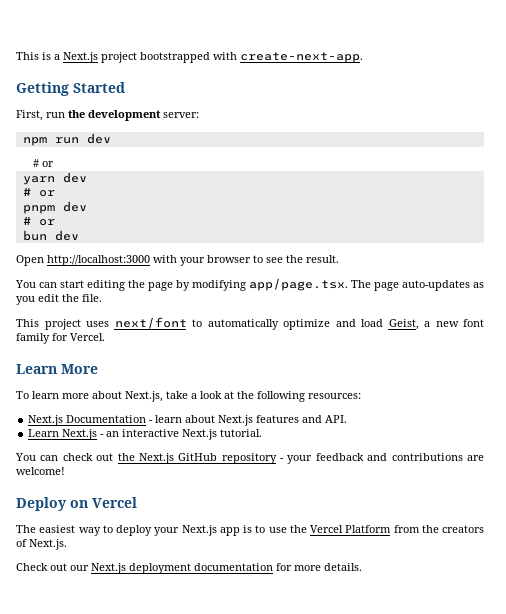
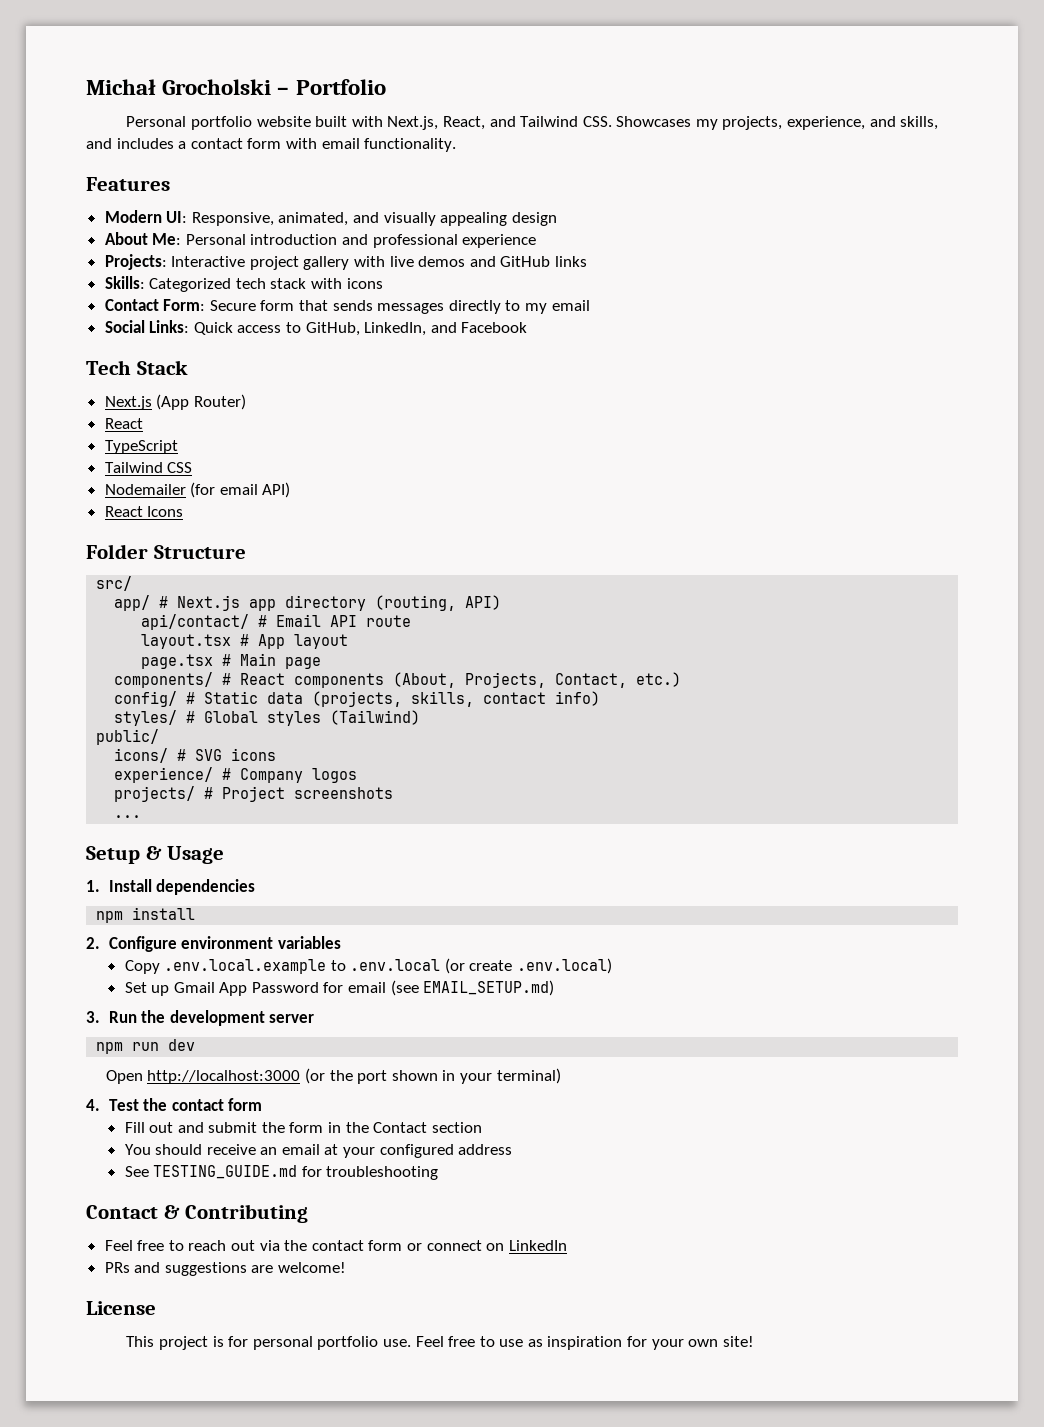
[16,52,363,63] [16,82,125,96] [16,110,65,121] This is a Next.js project bootstrapped with create-next-app. // Getting Started // First, run -> [86,79,386,95] [126,116,939,130] [86,138,457,152] [86,177,170,191] [104,210,557,226] [104,232,537,248] [104,254,588,270] [104,276,383,292] [104,299,590,314] [104,320,528,336] [86,360,188,375] [104,394,246,410] [104,418,143,429] [104,440,178,454] [104,462,193,473] [104,482,291,498] [104,506,184,517] [86,544,246,559] [96,576,133,591] [114,595,502,611] [141,614,412,630] [141,634,349,649] [141,653,322,669] [114,672,682,688] [114,691,601,707] [114,710,421,726] [96,729,160,745] [114,748,277,763] [114,767,358,783] [114,786,394,802] [114,815,142,818] [86,846,225,864] [86,879,256,895] [96,907,196,923] [86,936,341,952] [124,958,613,974] [124,980,555,996] [86,1011,137,1023] Michał Grocholski – Portfolio // Personal portfolio website built with Next.js, React, and Tailwind CSS. Showcases my projects, experience, and skills, and includes a contact form with email functionality. // Features // Modern UI: Responsive, animated, and visually appealing design // About Me: Personal introduction and professional experience // Projects: Interactive project gallery with live demos and GitHub links // Skills: Categorized tech stack with icons // Contact Form: Secure form that sends messages directly to my email // Social Links: Quick access to GitHub, LinkedIn, and Facebook // Tech Stack // Next.js (App Router) // React // TypeScript // Tailwind CSS // Nodemailer (for email API) // React Icons // Folder Structure // src/ // app/ # Next.js app directory (routing, API) // api/contact/ # Email API route // layout.tsx # App layout // page.tsx # Main page // components/ # React components (About, Projects, Contact, etc.) // config/ # Static data (projects, skills, contact info) // styles/ # Global styles (Tailwind) // public/ // icons/ # SVG icons // experience/ # Company logos // projects/ # Project screenshots // ... // Setup & Usage // 1. Install dependencies // npm install // 2. Configure environment variables // Copy .env.local.example to .env.local (or create .env.local) // Set up Gmail App Password for email (see EMAIL_SETUP.md) // 3. Run
[163,112,199,118] server: -> [269,1014,315,1023] server
[33,159,55,167] [22,172,87,185] [22,187,55,197] [22,201,87,214] [22,216,55,226] [22,230,79,241] [16,255,339,266] [15,278,484,291] [16,294,102,305] [16,317,484,330] [16,333,105,344] [16,364,98,374] [16,391,361,402] [28,415,348,426] [28,429,263,440] [15,453,484,464] [16,467,65,475] [16,497,137,511] [16,525,484,536] [16,539,67,550] [16,563,362,574] # or // yarn dev // # or // pnpm dev // # or // bun dev // Open http://localhost:3000 with your browser to see the result. // You can start editing the page by modifying app/page.tsx. The page auto-updates as you edit the file. // This project uses next/font to automatically optimize and load Geist, a new font family for Vercel. // Learn More // To learn more about Next.js, take a look at the following resources: // Next.js Documentation - learn about Next.js features and API. // Learn Next.js - an interactive Next.js tutorial. // You can check out the Next.js GitHub repository - your feedback and contributions are welcome! // Deploy on Vercel // The easiest way to deploy your Next.js app is to use the Vercel Platform from the creators of Next.js. // Check out our Next.js deployment documentation for more details. -> [105,1068,561,1084] [86,1098,263,1111] [124,1122,482,1133] [124,1144,513,1158] [124,1165,439,1180] [86,1204,309,1223] [104,1240,567,1251] [104,1262,347,1276] [86,1301,156,1315] [126,1336,754,1350] Open http://localhost:3000 (or the port shown in your terminal) // 4. Test the contact form // Fill out and submit the form in the Contact section // You should receive an email at your configured address // See TESTING_GUIDE.md for troubleshooting // Contact & Contributing // Feel free to reach out via the contact form or connect on LinkedIn // PRs and suggestions are welcome! // License // This project is for personal portfolio use. Feel free to use as inspiration for your own site!

